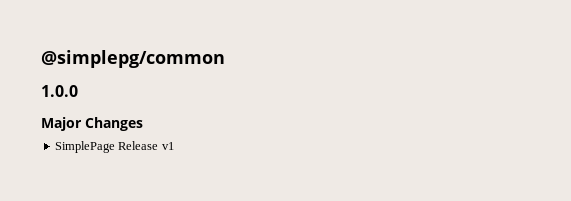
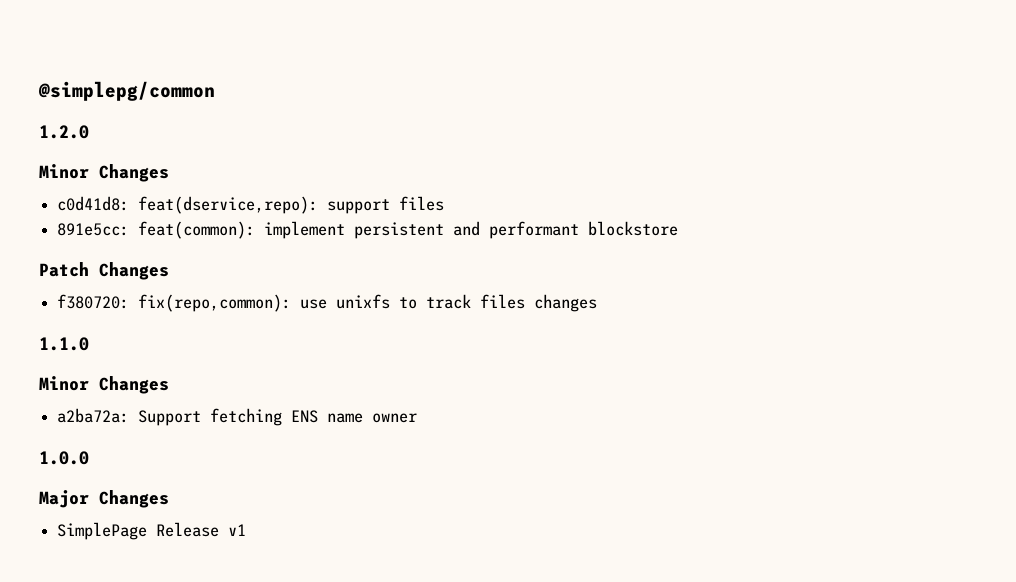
(225, 59) none -> [39,125,89,139] [39,164,169,182] [57,196,445,214] [57,221,679,239] [39,262,169,280] [57,294,598,312] [39,337,89,351] [39,376,169,394] [57,408,418,426] // 1.2.0 // Minor Changes // c0d41d8: feat(dservice,repo): support files // 891e5cc: feat(common): implement persistent and performant blockstore // Patch Changes // f380720: fix(repo,common): use unixfs to track files changes // 1.1.0 // Minor Changes // a2ba72a: Support fetching ENS name owner

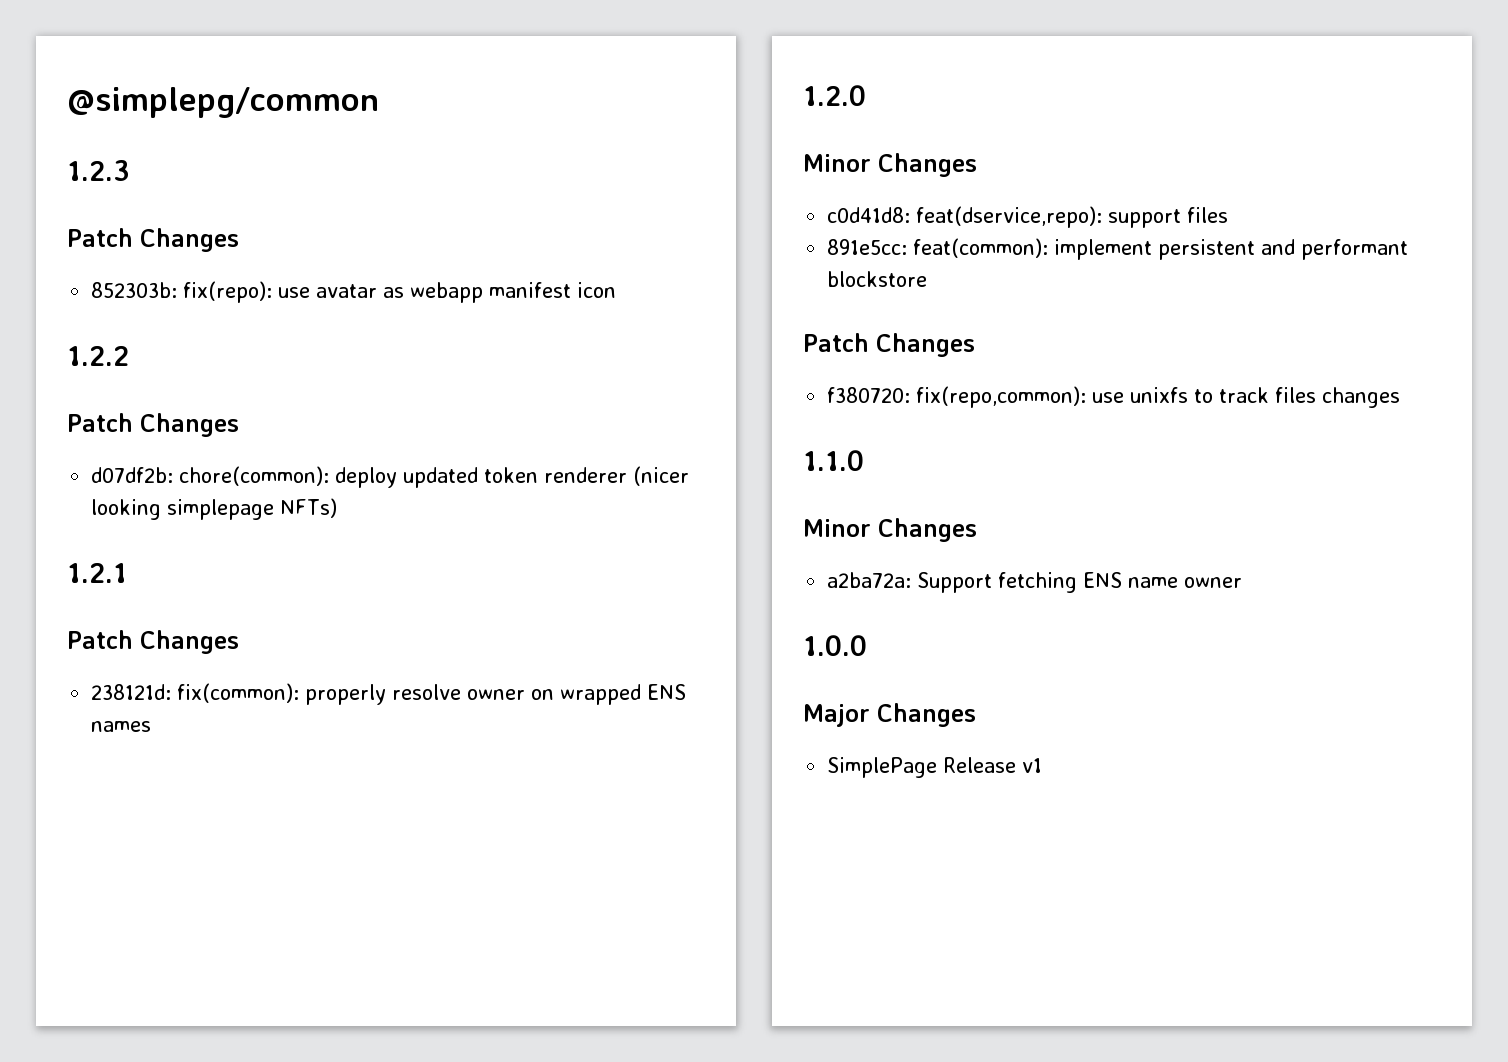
(215, 91) none -> [67,160,130,181] [67,228,239,252] [91,281,617,303] [67,346,129,366] [67,413,239,437] [91,466,690,488] [91,498,338,520] [67,563,127,583] [67,630,239,654] [91,683,687,705] [91,721,152,732] // 1.2.3 // Patch Changes // 852303b: fix(repo): use avatar as webapp manifest icon // 1.2.2 // Patch Changes // d07df2b: chore(common): deploy updated token renderer (nicer looking simplepage NFTs) // 1.2.1 // Patch Changes // 238121d: fix(common): properly resolve owner on wrapped ENS names

